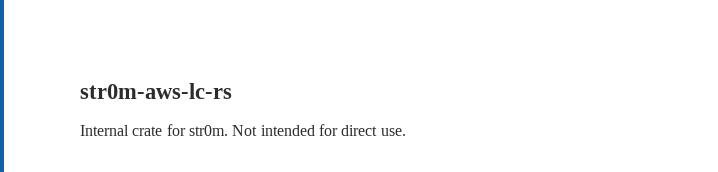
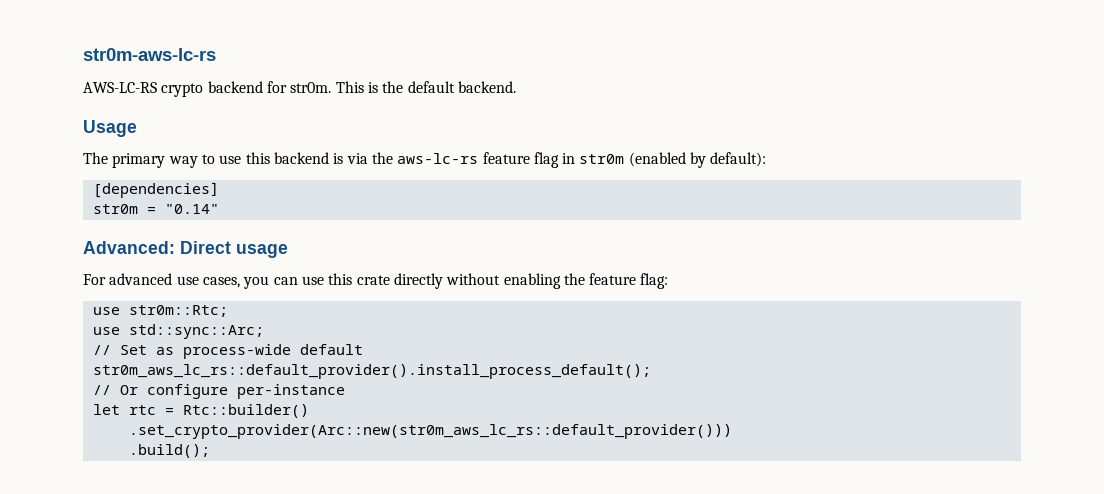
[80,124,406,136] Internal crate for str0m. Not intended for direct use. -> [83,81,516,97] [83,120,137,137] [83,152,767,168] [92,182,219,198] [92,204,219,214] [83,241,288,258] [83,273,669,289] [92,305,228,317] [92,324,264,339] [92,344,363,359] [92,364,651,379] [92,384,345,399] [92,404,309,418] [128,424,732,439] [128,444,210,458] AWS-LC-RS crypto backend for str0m. This is the default backend. // Usage // The primary way to use this backend is via the aws-lc-rs feature flag in str0m (enabled by default): // [dependencies] // str0m = "0.14" // Advanced: Direct usage // For advanced use cases, you can use this crate directly without enabling the feature flag: // use str0m::Rtc; // use std::sync::Arc; // // Set as process-wide default // str0m_aws_lc_rs::default_provider().install_process_default(); // // Or configure per-instance // let rtc = Rtc::builder() // .set_crypto_provider(Arc::new(str0m_aws_lc_rs::default_provider())) // .build();

